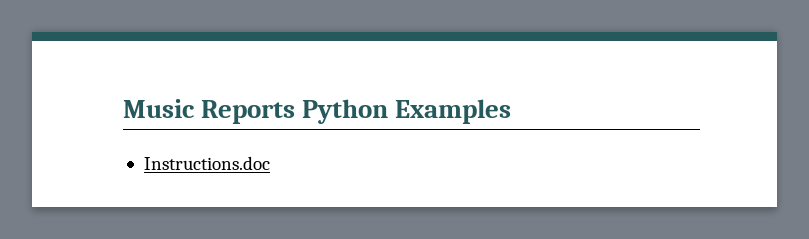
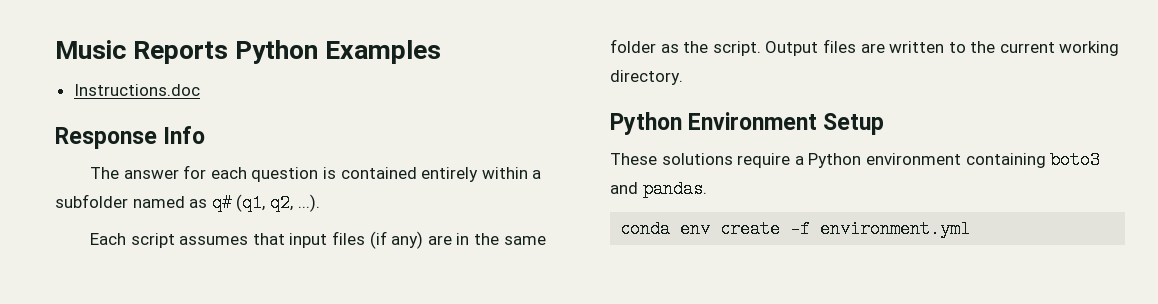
(270, 163) none -> [55,126,206,149] [90,165,542,182] [55,194,320,212] [90,231,546,249] [610,39,1120,56] [610,70,683,85] [610,112,885,135] [610,151,1101,169] [610,180,707,198] [620,220,971,238] // Response Info // The answer for each question is contained entirely within a subfolder named as q# (q1, q2, ...). // Each script assumes that input files (if any) are in the same folder as the script. Output files are written to the current working directory. // Python Environment Setup // These solutions require a Python environment containing boto3 and pandas. // conda env create -f environment.yml

